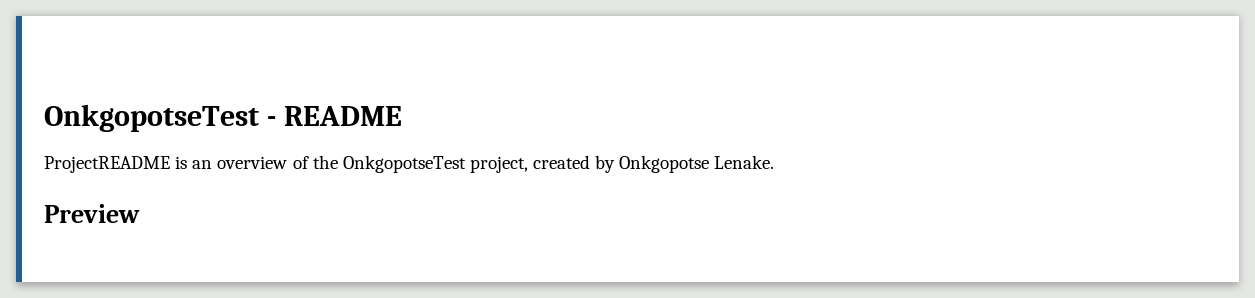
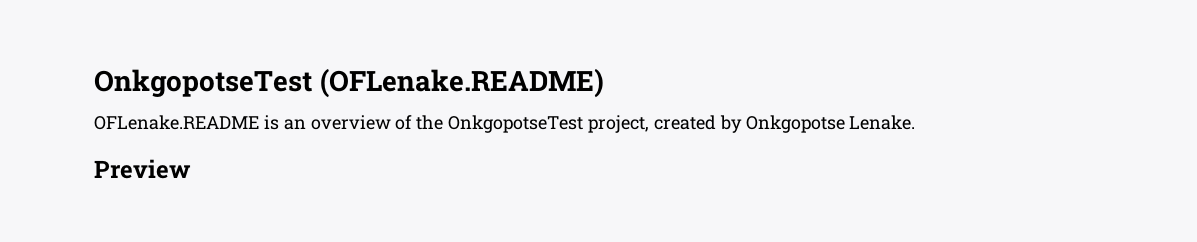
[44,104,402,132] [44,156,170,173] OnkgopotseTest - README // ProjectREADME -> [94,68,604,98] [94,115,259,130] OnkgopotseTest (OFLenake.README) // OFLenake.README

